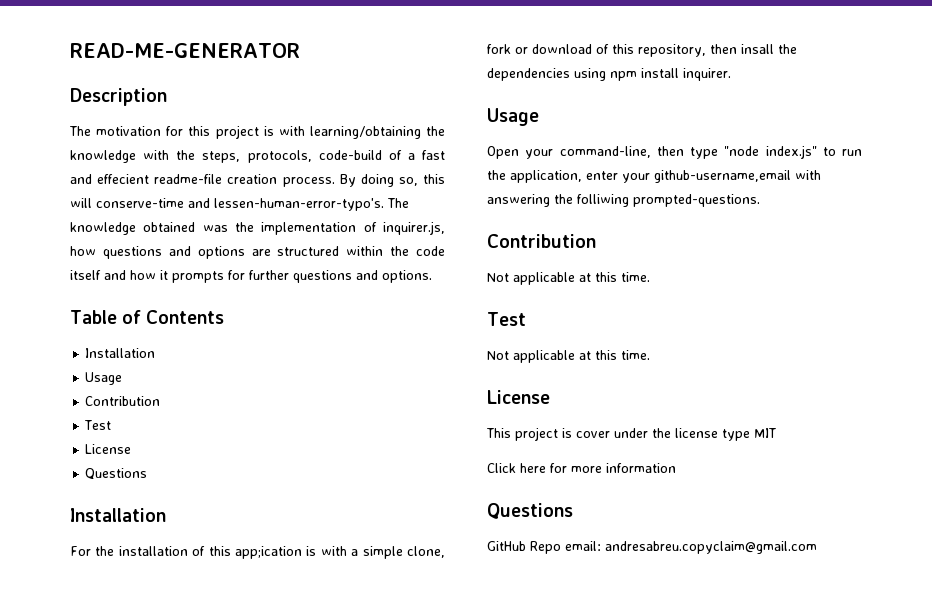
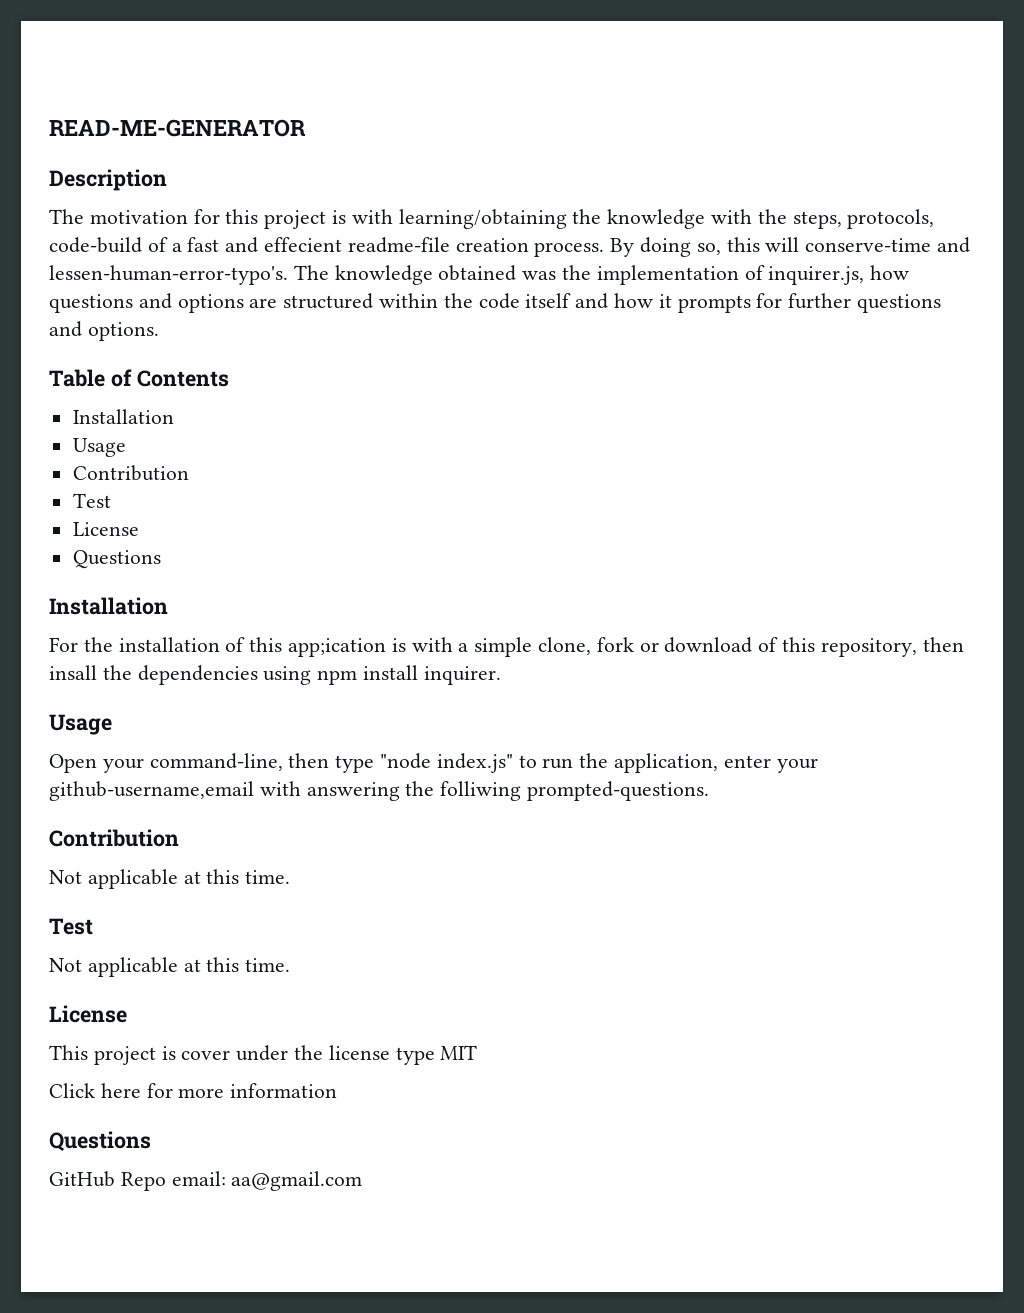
[605,541,817,554] andresabreu.copyclaim@gmail.com -> [231,1171,363,1191] aa@gmail.com

